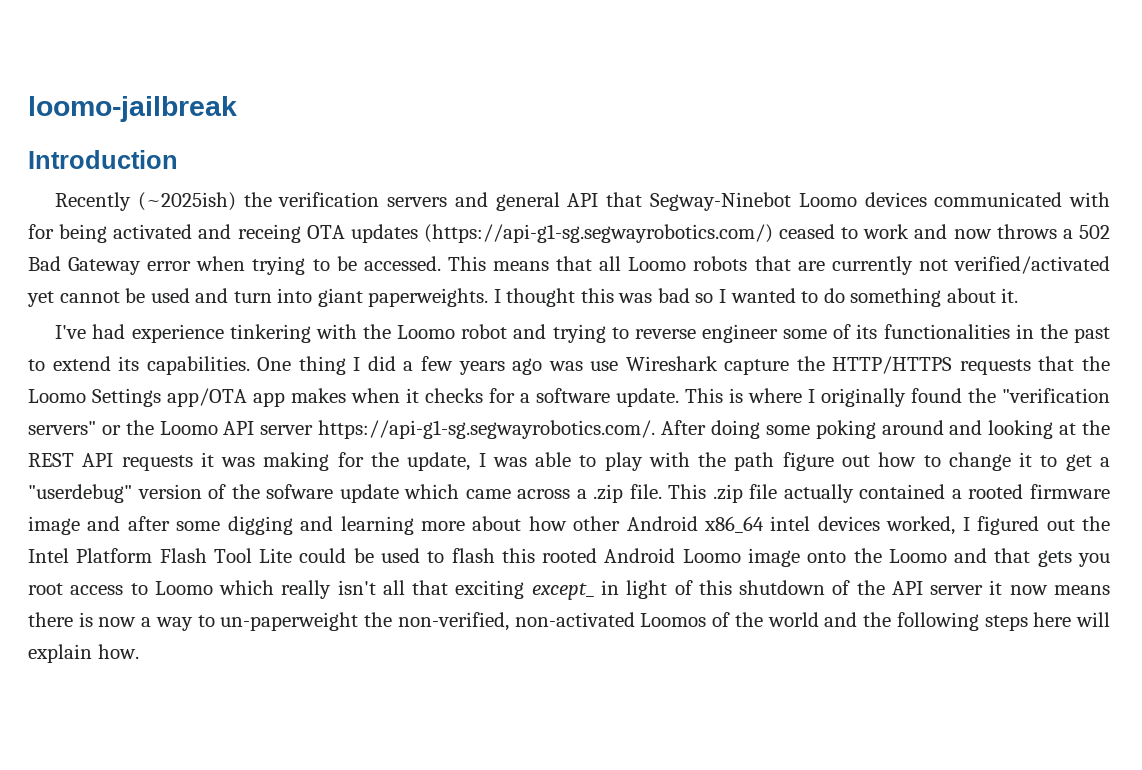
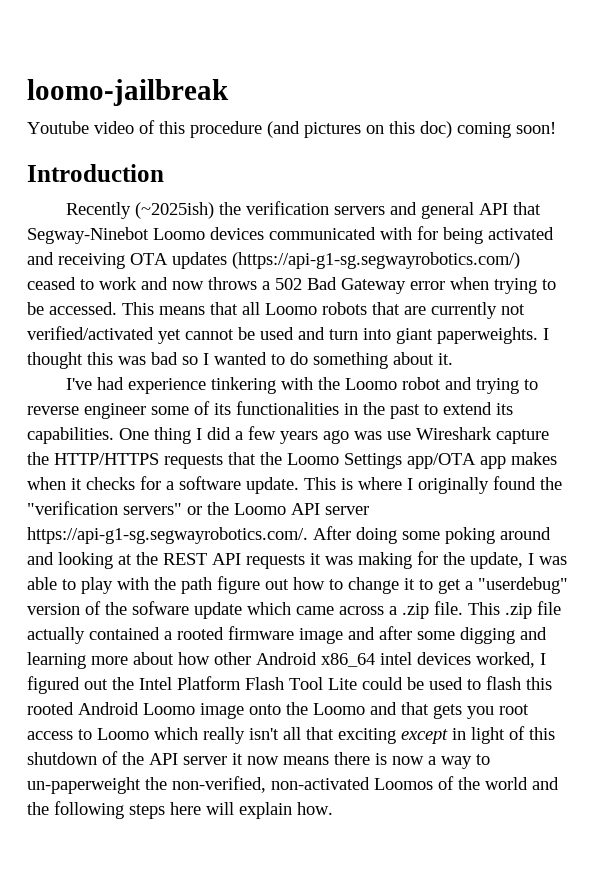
(237, 109) none -> [27,120,556,138] // Youtube video of this procedure (and pictures on this doc) coming soon!
[237,224,301,243] receing -> [58,253,125,269] receiving
[531,583,594,600] except_ -> [401,729,448,744] except

